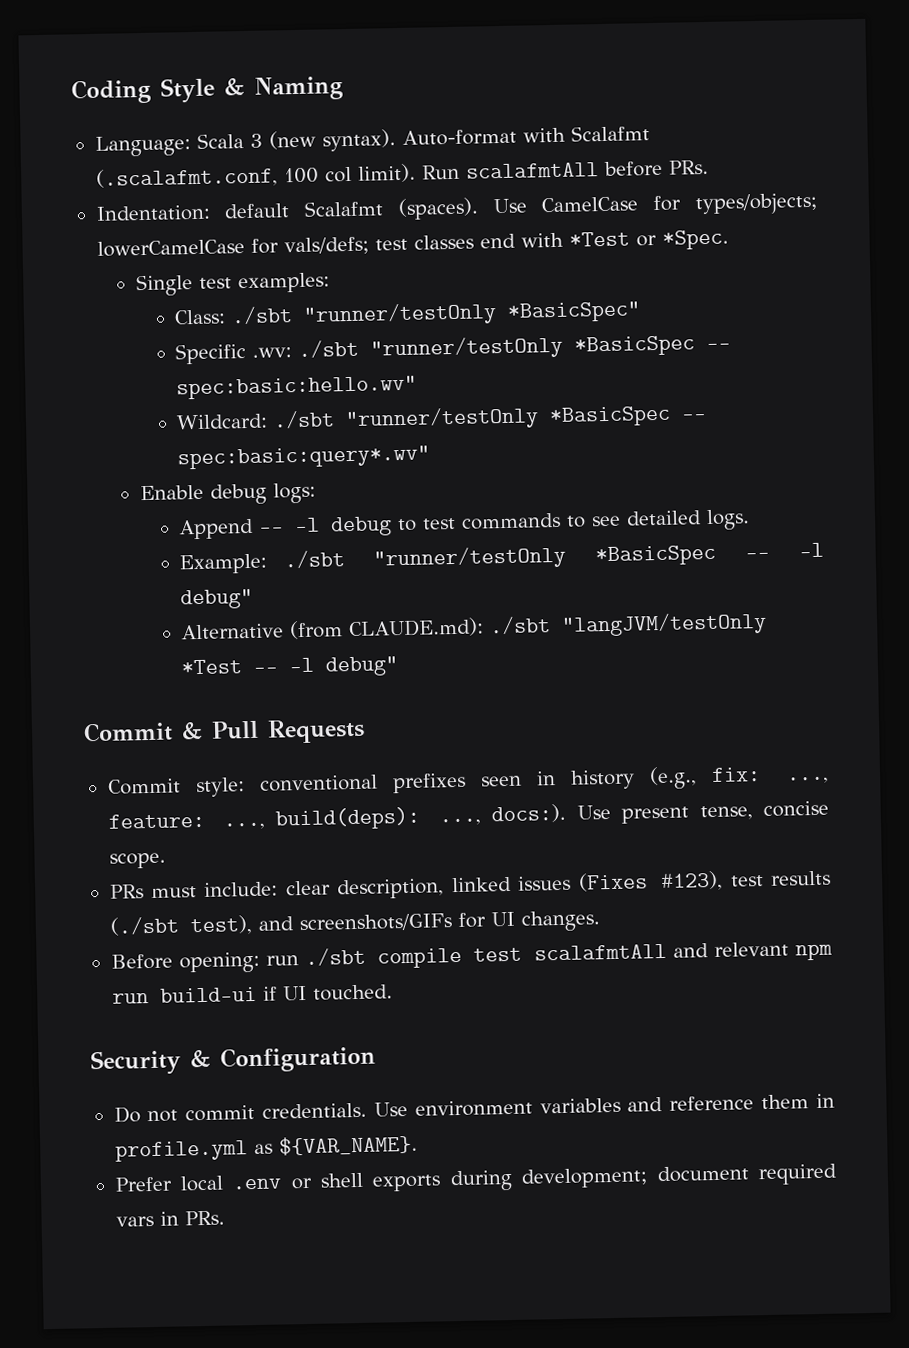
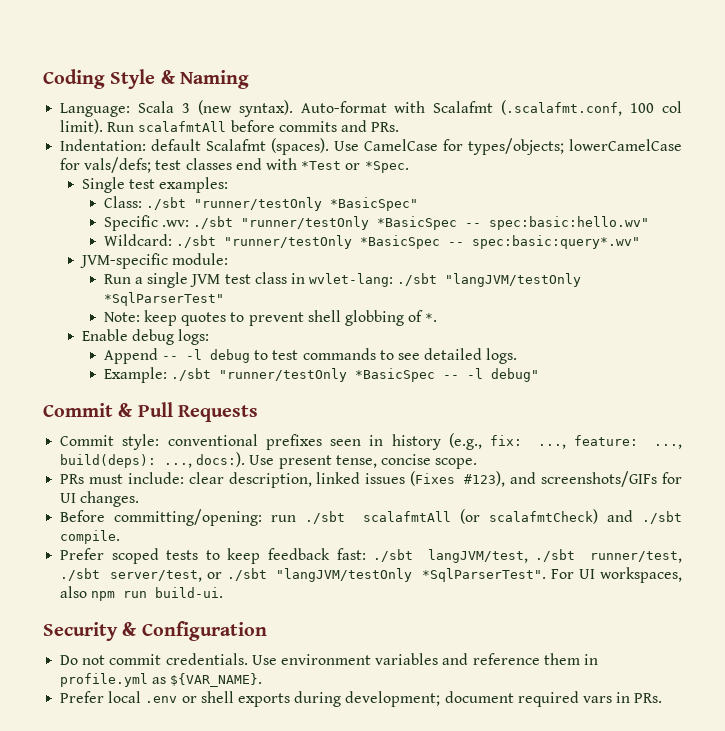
(663, 168) none -> [278,120,367,132] commits and
(431, 457) none -> [79,253,229,269] [103,272,582,288] [103,292,224,306] [103,310,438,326] // JVM-specific module: // Run a single JVM test class in wvlet-lang: ./sbt "langJVM/testOnly *SqlParserTest" // Note: keep quotes to prevent shell globbing of *.
[180,611,768,640] [181,656,400,677] // Alternative (from CLAUDE.md): ./sbt "langJVM/testOnly *Test -- -l debug" -> (540, 375) none
[729,870,831,887] [109,915,253,936] test results (./sbt test), -> (506, 479) none
[178,951,260,974] opening: -> [114,509,263,526] committing/opening:
[377,941,834,969] [111,984,393,1004] compile test scalafmtAll and relevant npm run build-ui if UI touched. -> [362,509,682,524] [60,530,121,544] [60,548,683,564] [60,567,683,583] [60,586,224,601] scalafmtAll (or scalafmtCheck) and ./sbt compile. // Prefer scoped tests to keep feedback fast: ./sbt langJVM/test, ./sbt runner/test, ./sbt server/test, or ./sbt "langJVM/testOnly *SqlParserTest". For UI workspaces, also npm run build-ui.

